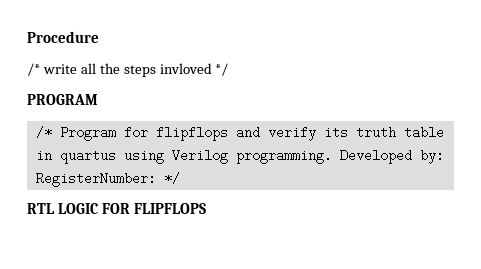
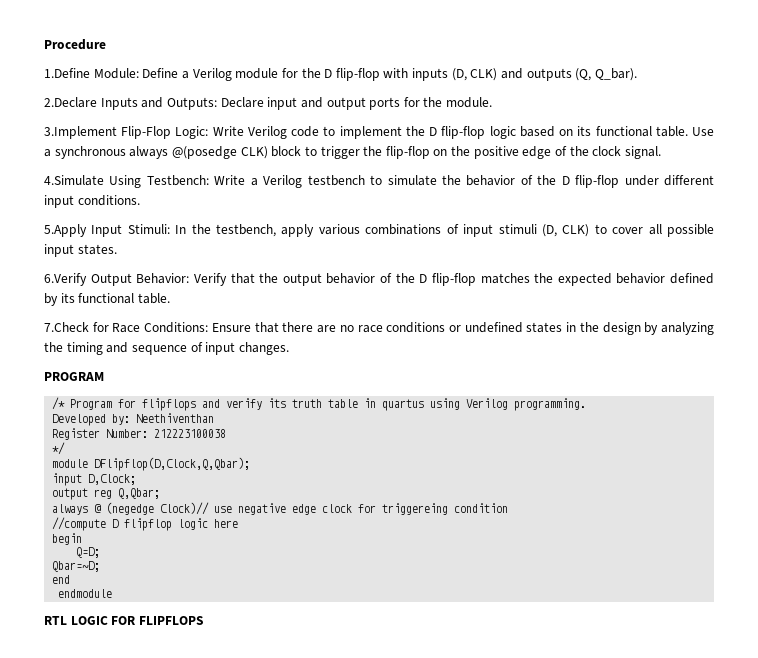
[27,63,229,77] /* write all the steps invloved */ -> [44,68,637,81] [44,97,493,110] [44,126,715,139] [44,146,661,159] [44,175,714,188] [44,195,140,208] [44,224,714,237] [44,244,117,257] [44,273,714,286] [44,293,170,306] [44,322,714,335] [44,342,289,355] 1.Define Module: Define a Verilog module for the D flip-flop with inputs (D, CLK) and outputs (Q, Q_bar). // 2.Declare Inputs and Outputs: Declare input and output ports for the module. // 3.Implement Flip-Flop Logic: Write Verilog code to implement the D flip-flop logic based on its functional table. Use a synchronous always @(posedge CLK) block to trigger the flip-flop on the positive edge of the clock signal. // 4.Simulate Using Testbench: Write a Verilog testbench to simulate the behavior of the D flip-flop under different input conditions. // 5.Apply Input Stimuli: In the testbench, apply various combinations of input stimuli (D, CLK) to cover all possible input states. // 6.Verify Output Behavior: Verify that the output behavior of the D flip-flop matches the expected behavior defined by its functional table. // 7.Check for Race Conditions: Ensure that there are no race conditions or undefined states in the design by analyzing the timing and sequence of input changes.
(332, 156) none -> (587, 404) //
[35,172,180,187] RegisterNumber: */ -> [136,413,215,423] [52,428,227,440] [52,442,66,455] [52,457,251,471] [52,473,137,486] [52,488,161,500] [52,502,509,515] [52,517,239,531] [52,533,83,545] [76,547,101,558] [52,561,101,572] [52,575,71,584] [58,589,113,598] Neethiventhan // Register Number: 212223100038 // */ // module DFlipflop(D,Clock,Q,Qbar); // input D,Clock; // output reg Q,Qbar; // always @ (negedge Clock)// use negative edge clock for triggereing condition // //compute D flipflop logic here // begin // Q=D; // Qbar=~D; // end // endmodule

